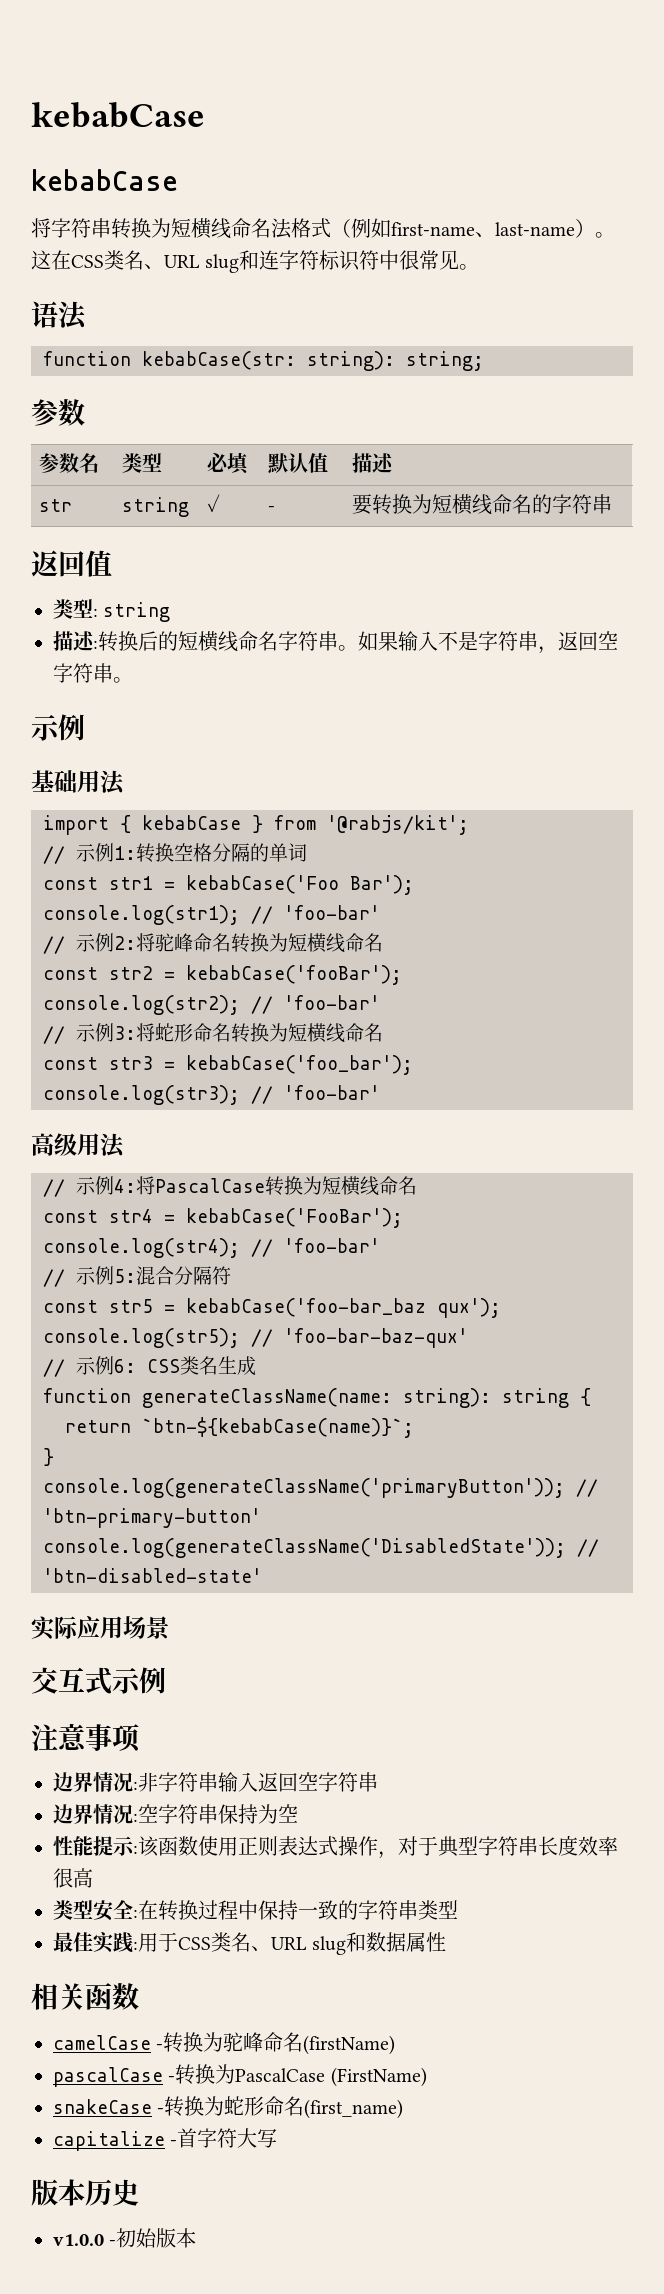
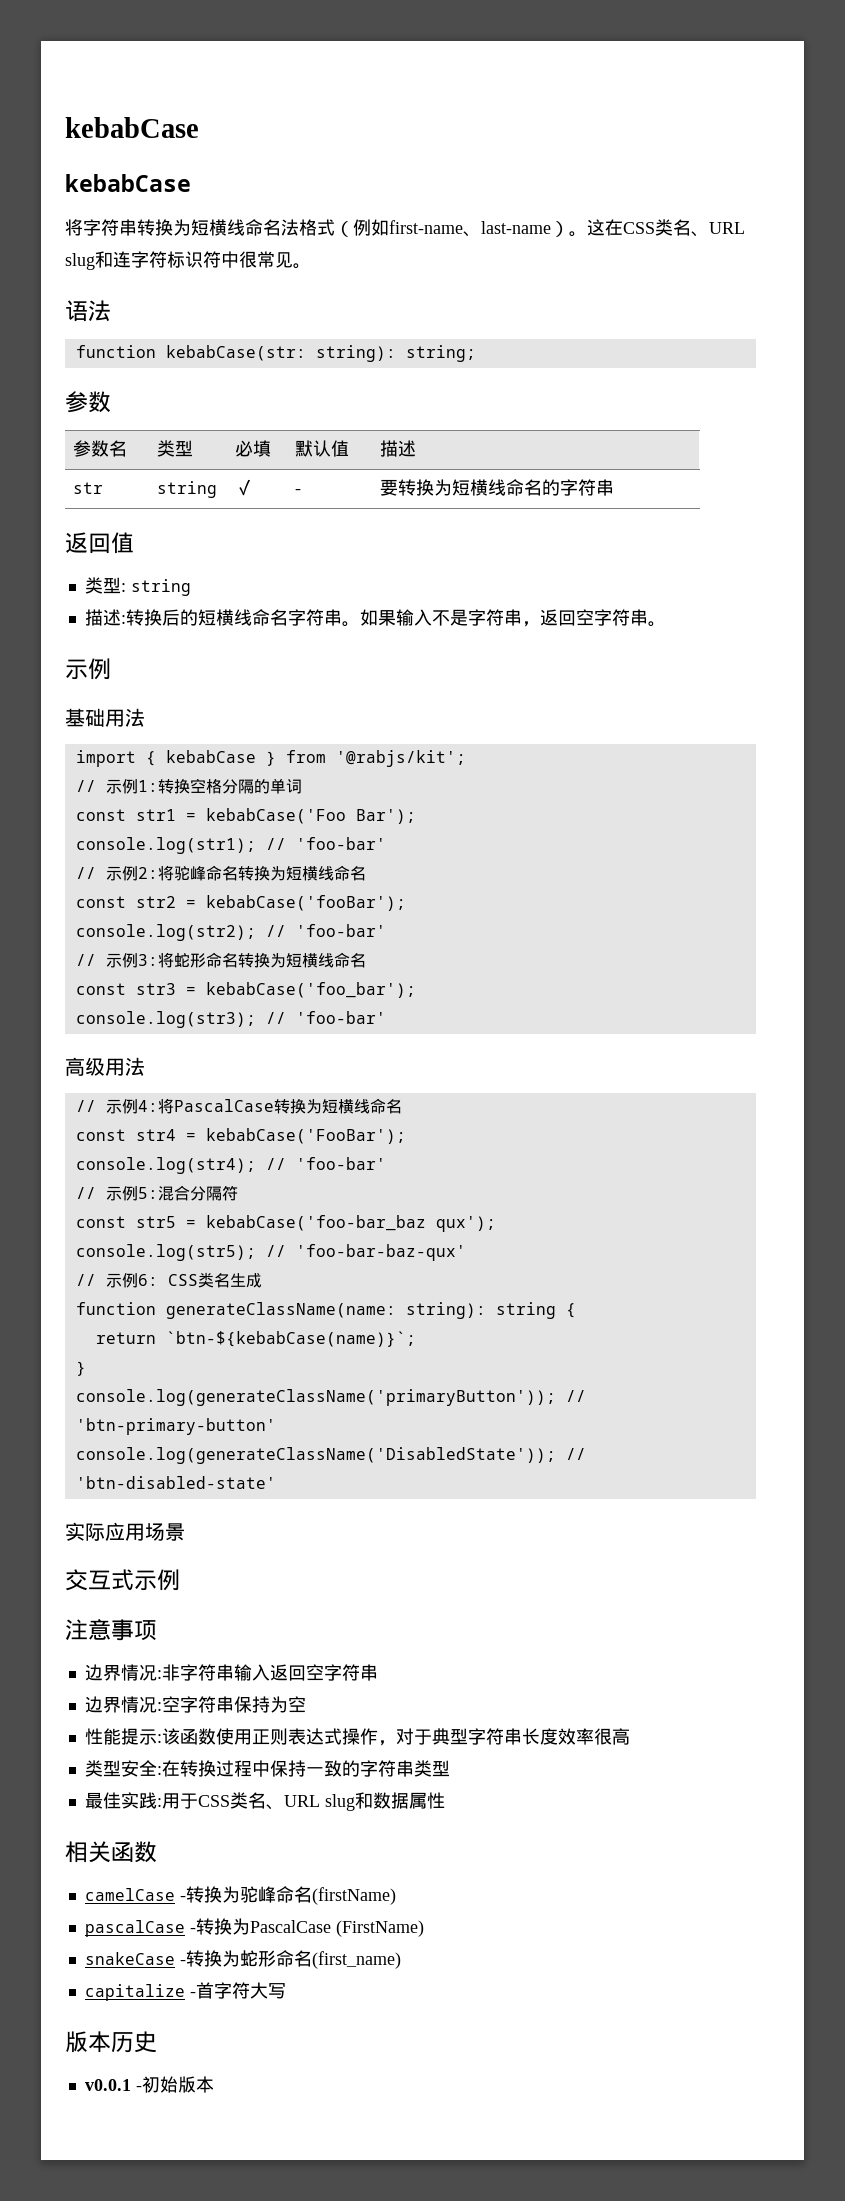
[53,2234,104,2246] v1.0.0 -> [84,2079,131,2091] v0.0.1

